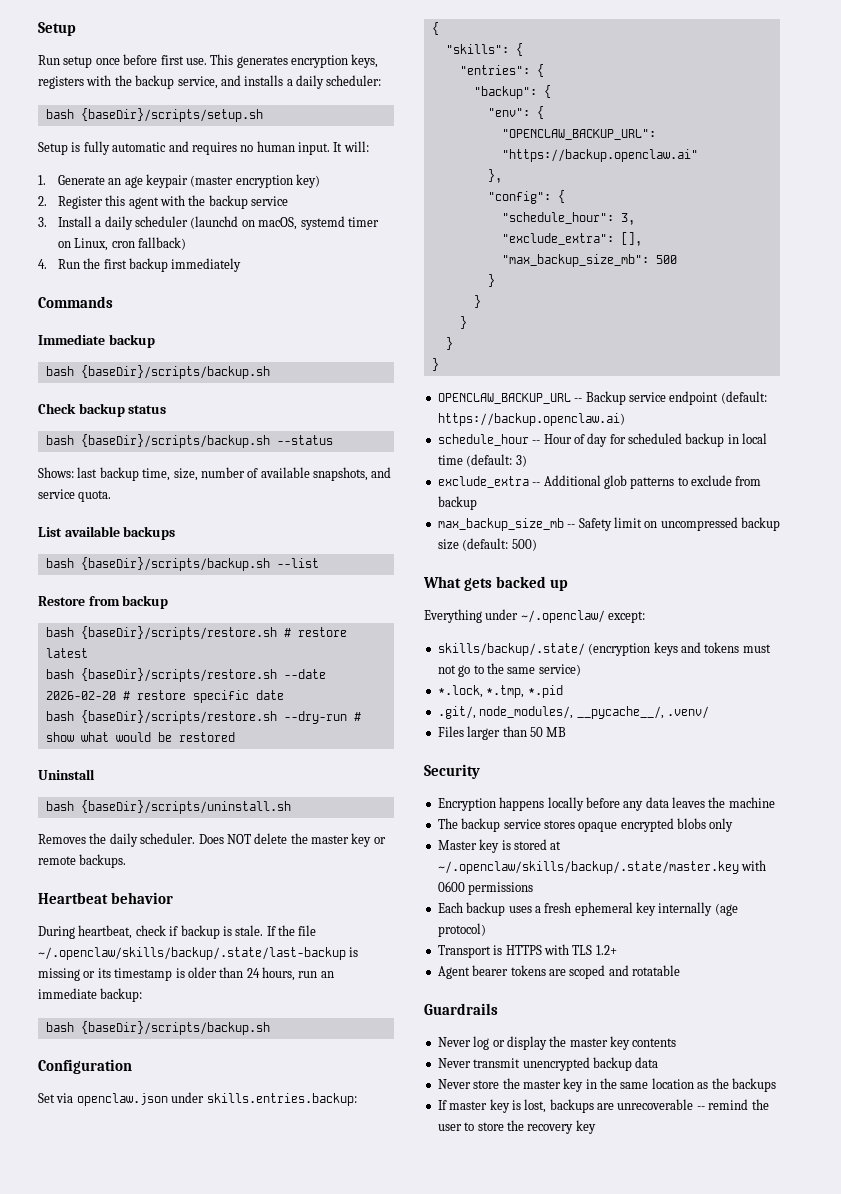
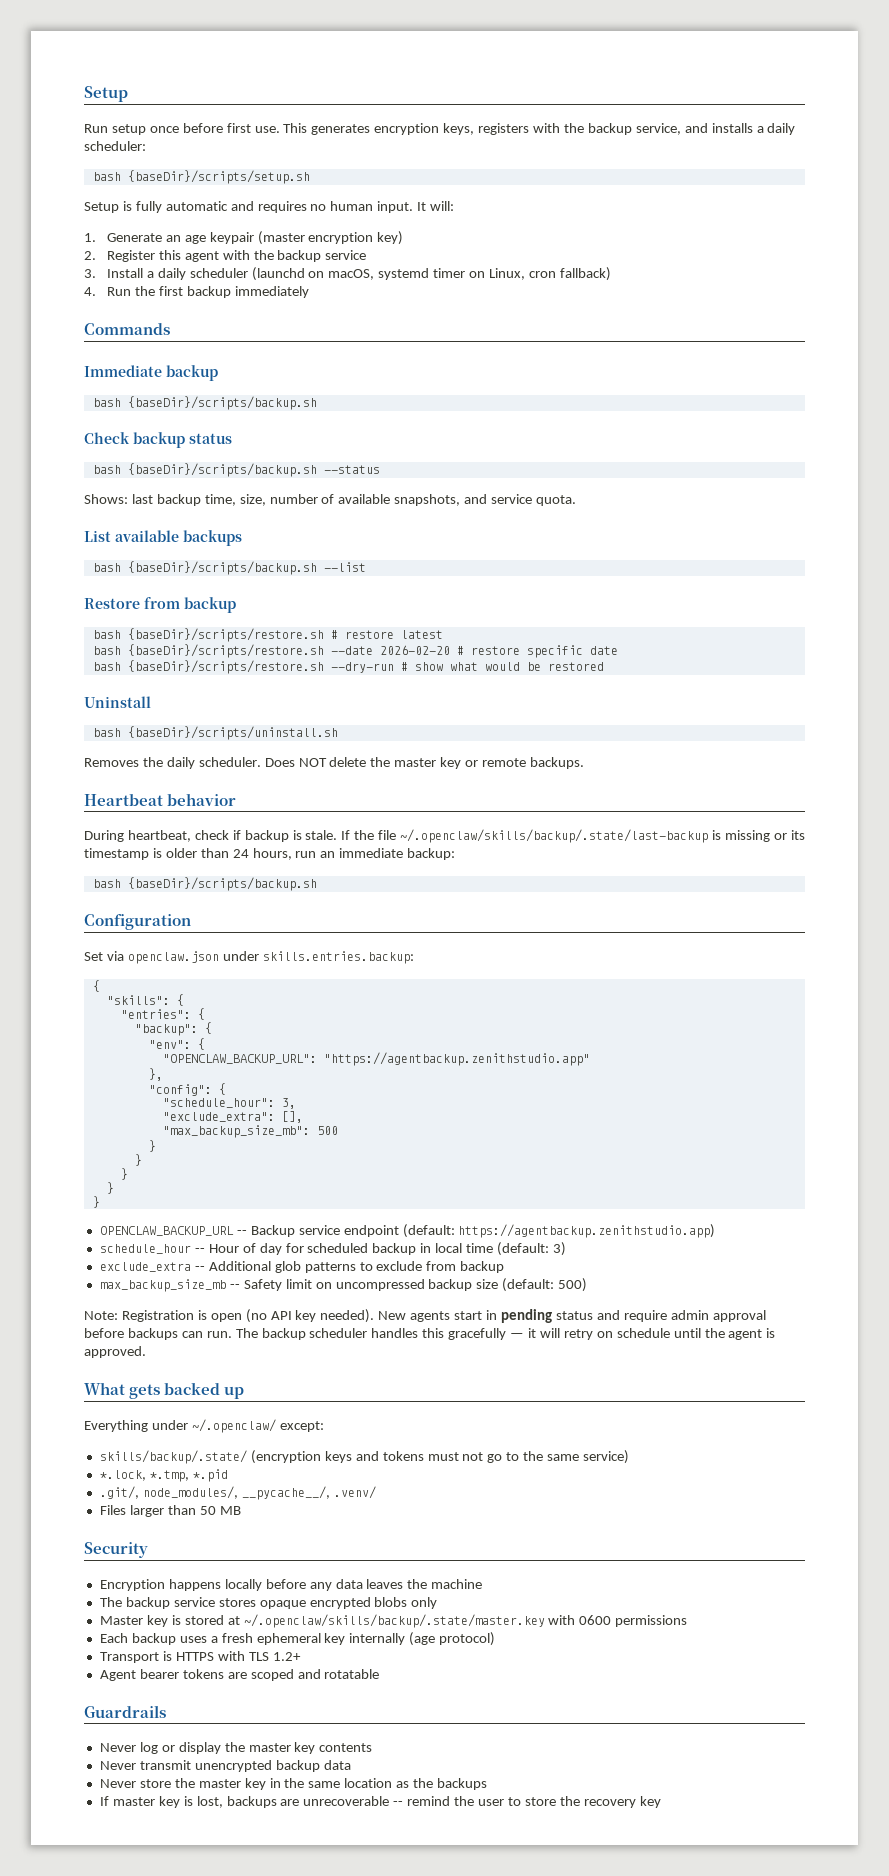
[501,149,698,162] "https://backup.openclaw.ai" -> [323,1052,590,1066] "https://agentbackup.zenithstudio.app"
[437,413,625,426] https://backup.openclaw.ai) -> [458,1224,716,1238] https://agentbackup.zenithstudio.app)
(537, 545) none -> [84,1309,766,1323] [84,1328,776,1340] [84,1346,146,1358] // Note: Registration is open (no API key needed). New agents start in pending status and require admin approval before backups can run. The backup scheduler handles this gracefully — it will retry on schedule until the agent is approved.

